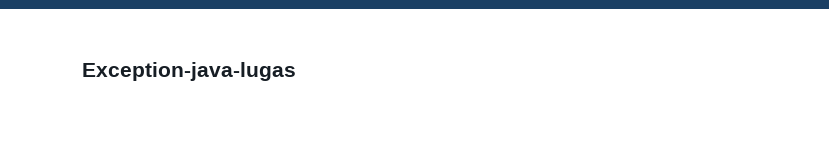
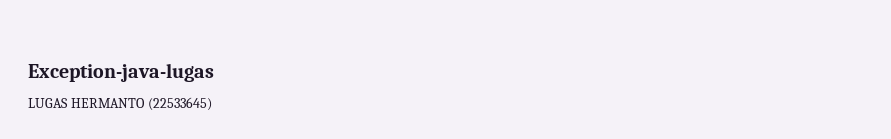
(296, 71) none -> [28,97,212,111] // LUGAS HERMANTO (22533645)

